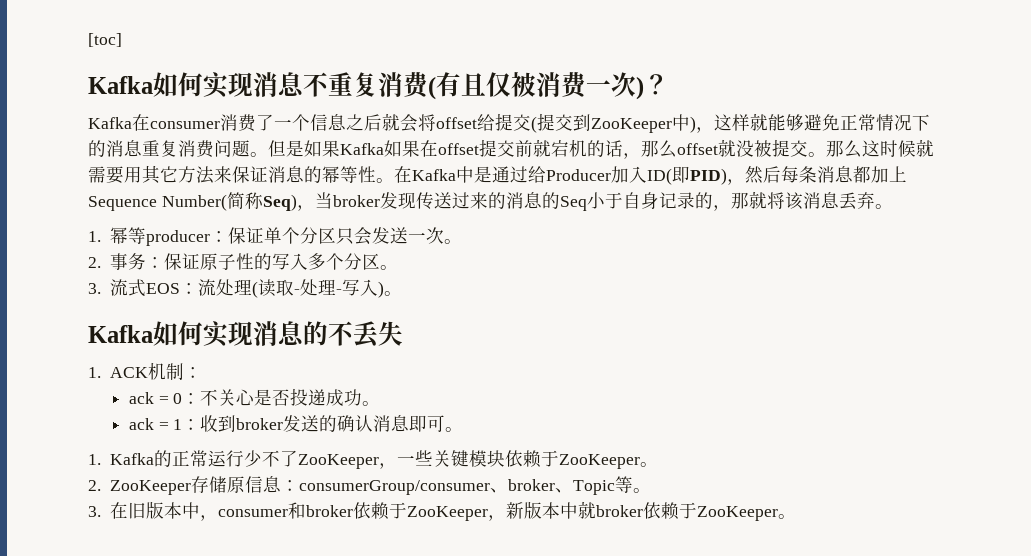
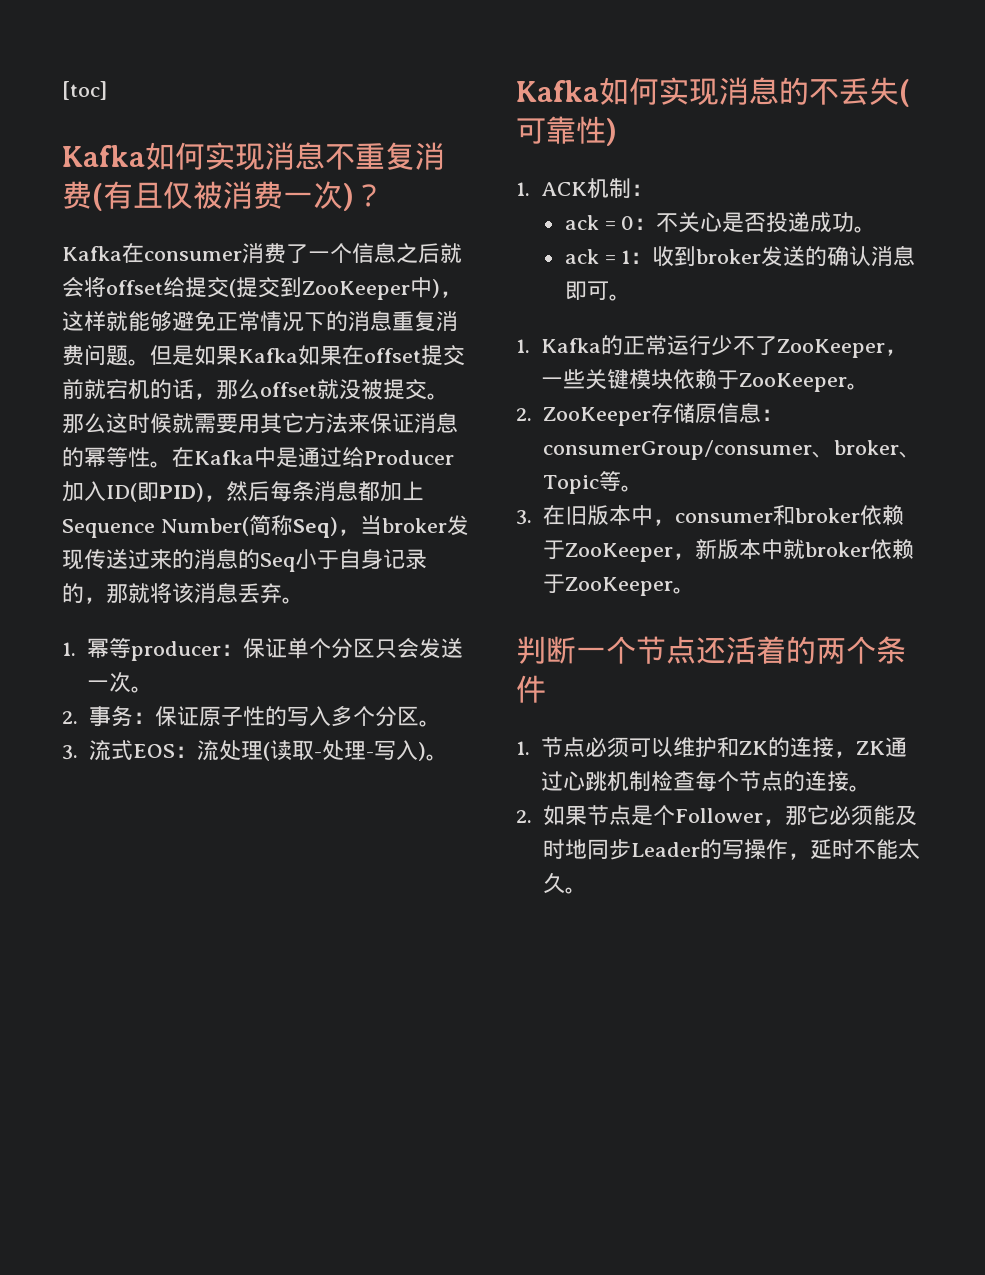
(403, 333) none -> [899,79,910,107] [516,116,617,146] (可靠性)
(796, 516) none -> [516,636,906,664] [516,675,546,703] [516,737,908,758] [541,771,872,792] [516,805,917,826] [542,839,920,860] [542,873,587,894] // 判断一个节点还活着的两个条件 // 1.节点必须可以维护和ZK的连接，ZK通过心跳机制检查每个节点的连接。 // 2.如果节点是个Follower，那它必须能及时地同步Leader的写操作，延时不能太久。

